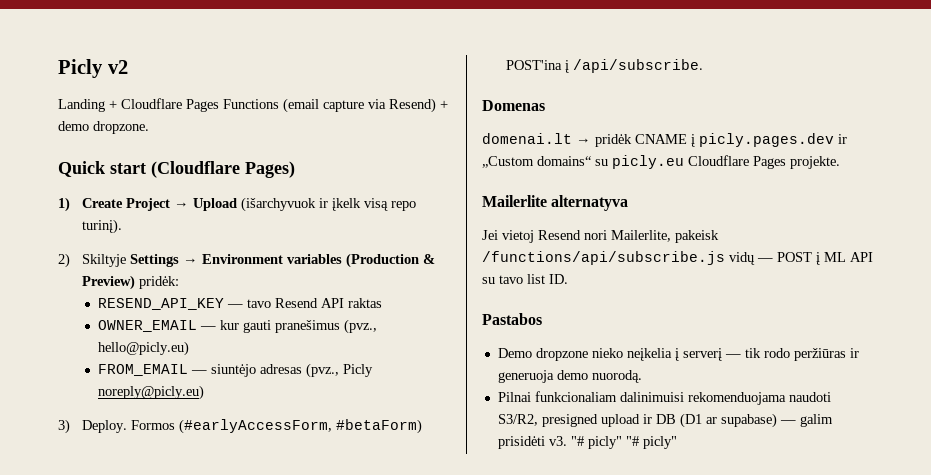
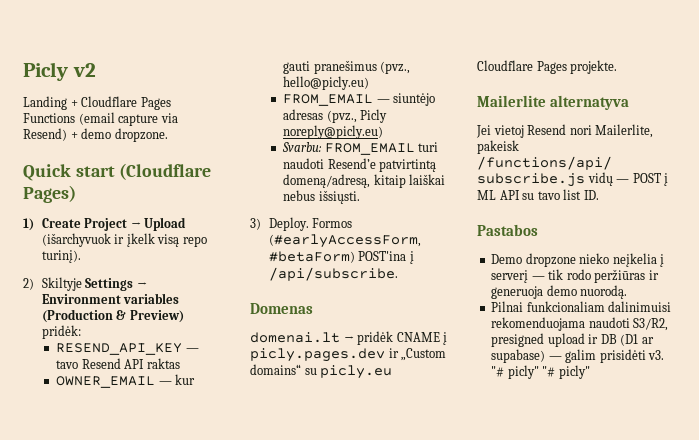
(204, 392) none -> [282,142,439,155] [283,158,437,172] [283,174,446,188] [283,190,360,204] // Svarbu: FROM_EMAIL turi naudoti Resend’e patvirtintą domeną/adresą, kitaip laiškai nebus išsiųsti.

